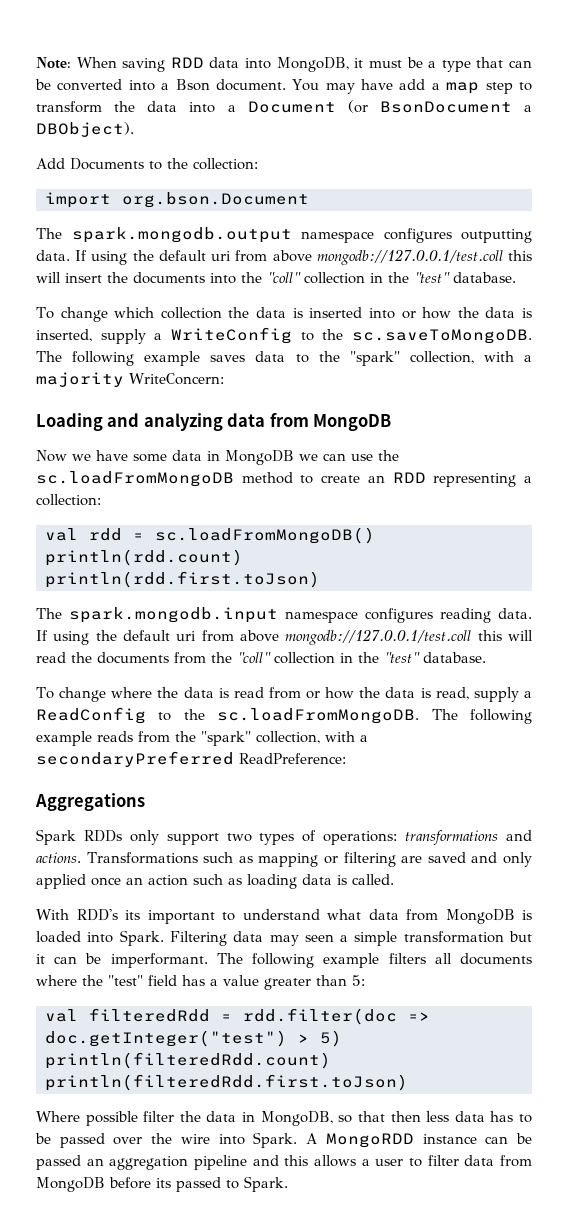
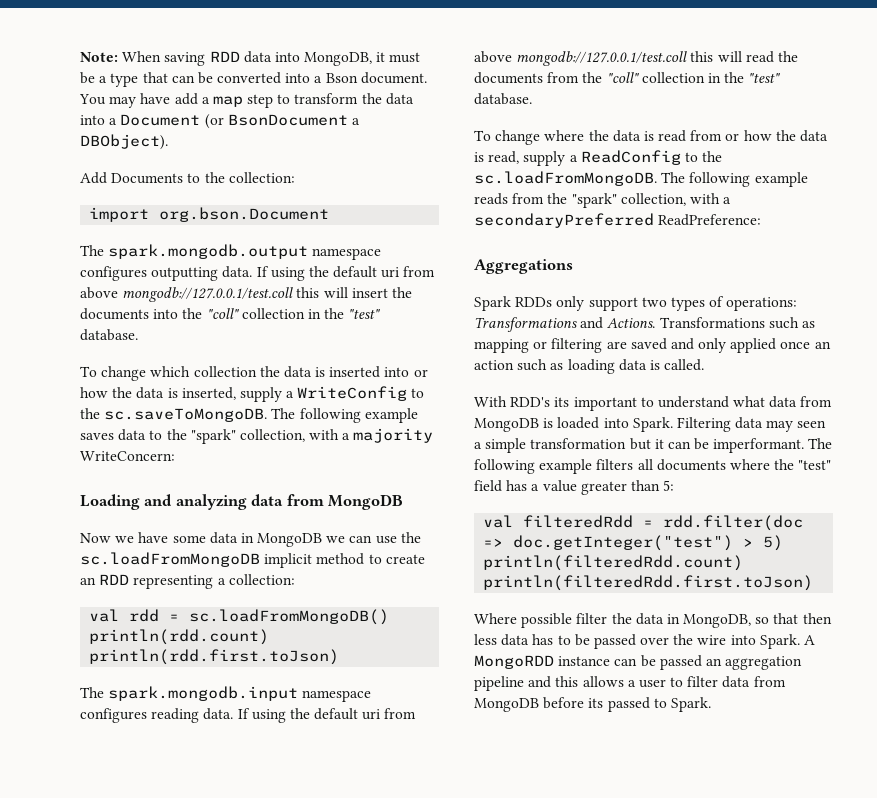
(234, 479) none -> [264,553,313,568] implicit
[405,830,533,845] [36,852,81,863] transformations and actions. -> [474,317,656,332] Transformations and Actions.

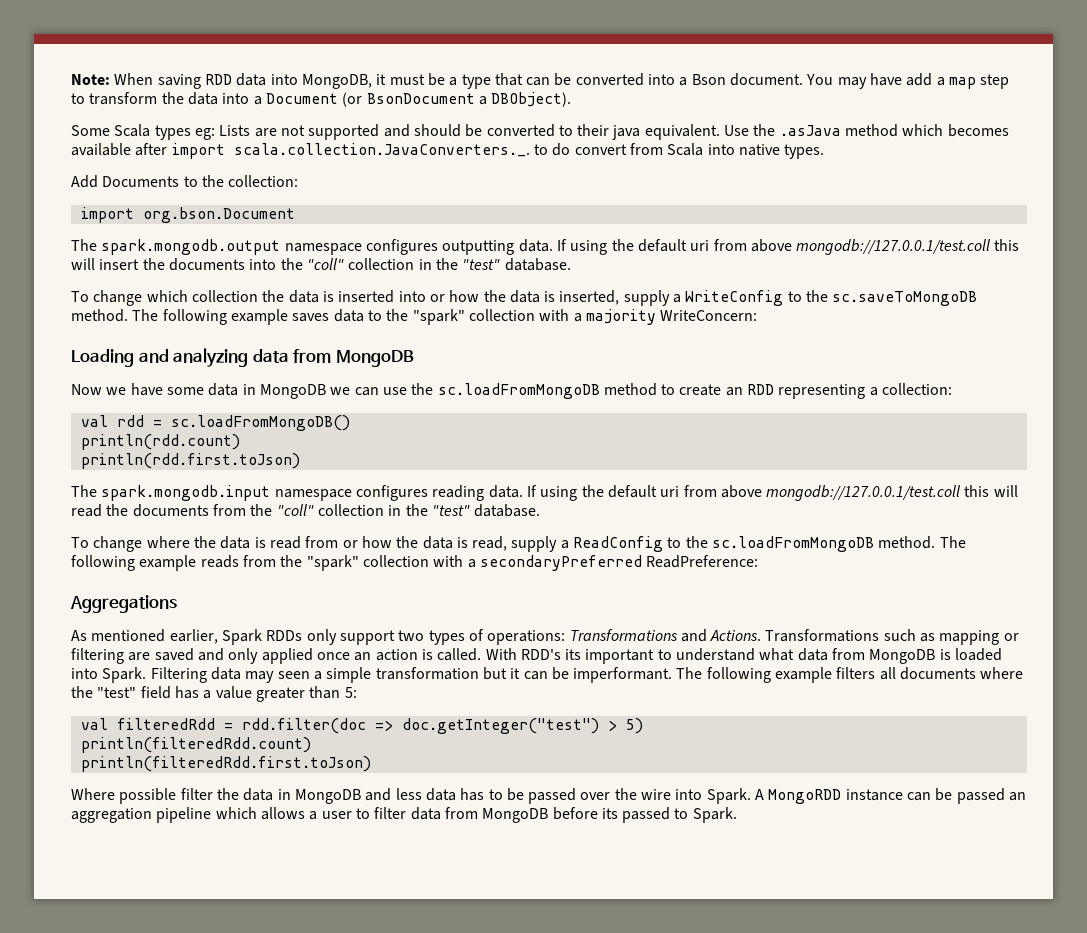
(168, 142) none -> [71,124,1009,140] [71,143,825,159] // Some Scala types eg: Lists are not supported and should be converted to their java equivalent. Use the .asJava method which becomes available after import scala.collection.JavaConverters._. to do convert from Scala into native types.
[104,408,268,422] sc.saveToMongoDB. -> [832,291,978,306] [71,309,128,322] sc.saveToMongoDB method.
[239,429,305,442] collection, -> [468,309,535,321] collection
[264,553,313,568] implicit -> (600, 391) none
[474,171,657,186] sc.loadFromMongoDB. -> [712,536,936,552] sc.loadFromMongoDB method.
[620,193,686,206] collection, -> [362,555,429,567] collection
(573, 266) none -> [71,629,218,644] As mentioned earlier,
[517,359,647,374] such as loading data -> (418, 655) none
(705, 365) // -> (482, 654) none
[683,613,832,628] MongoDB, so that then -> [294,788,392,804] MongoDB and
[528,676,579,688] and this -> [215,807,257,819] which

